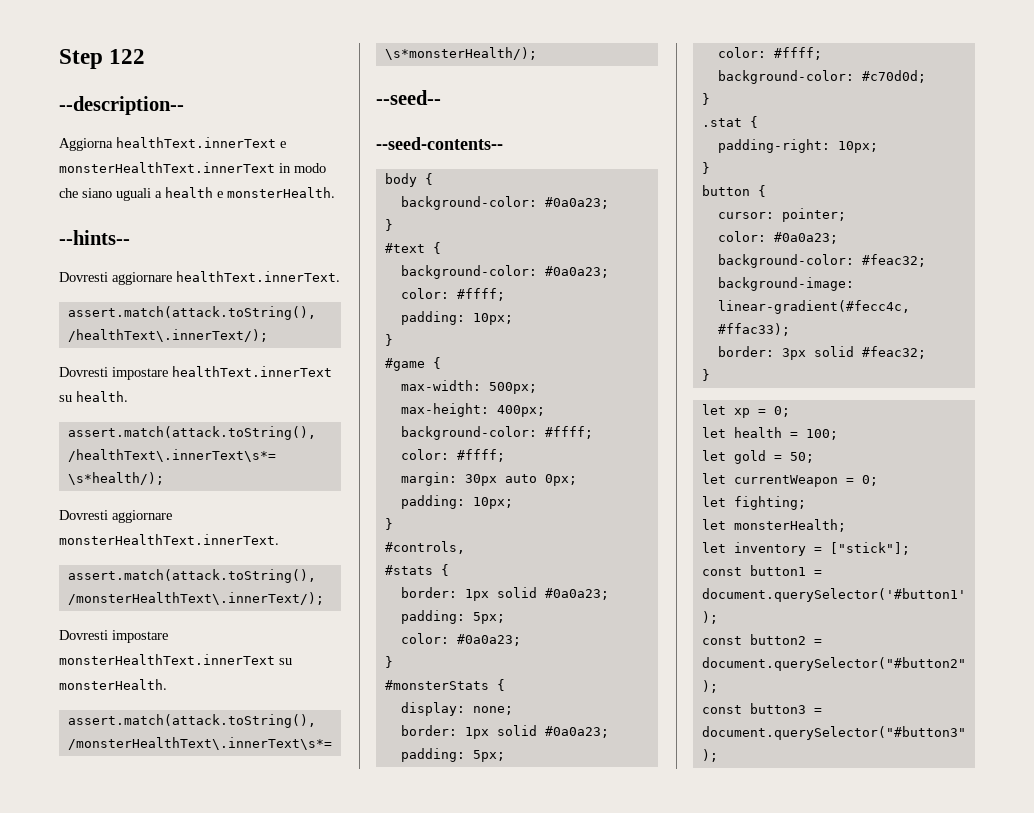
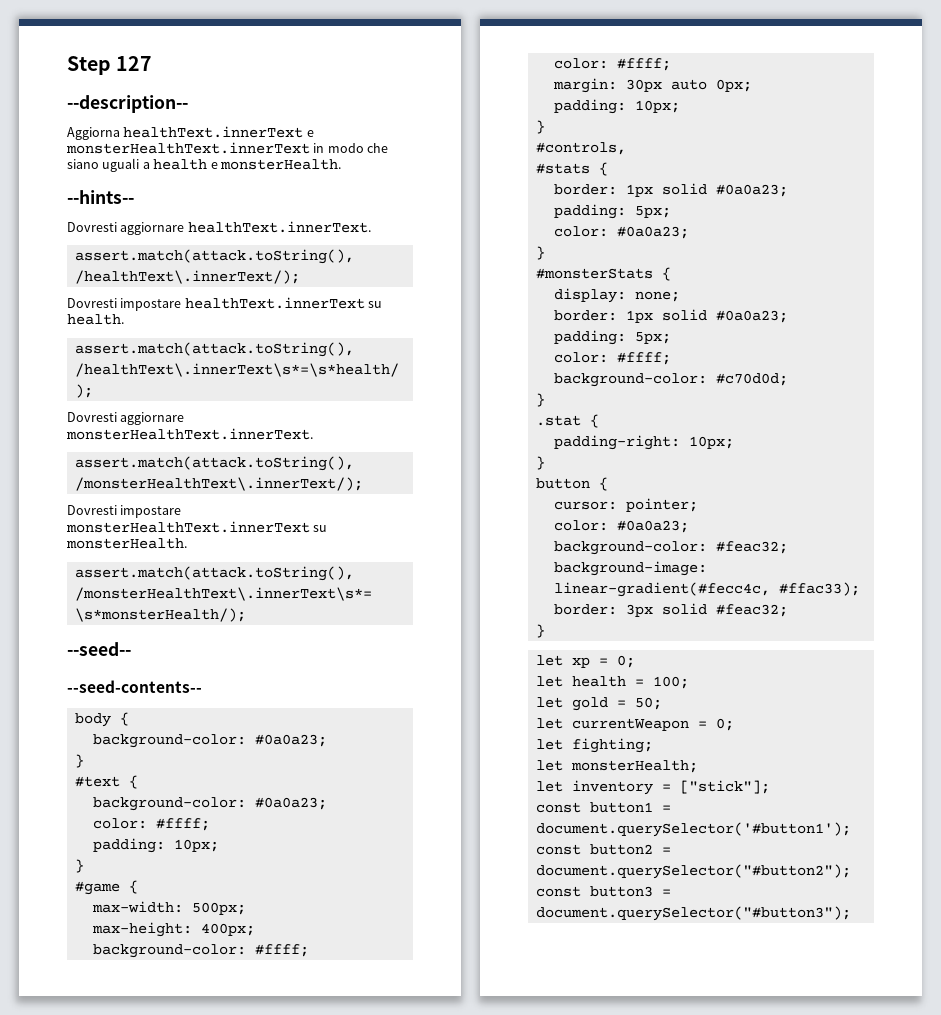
[109,49,146,64] 122 -> [116,56,153,71] 127

